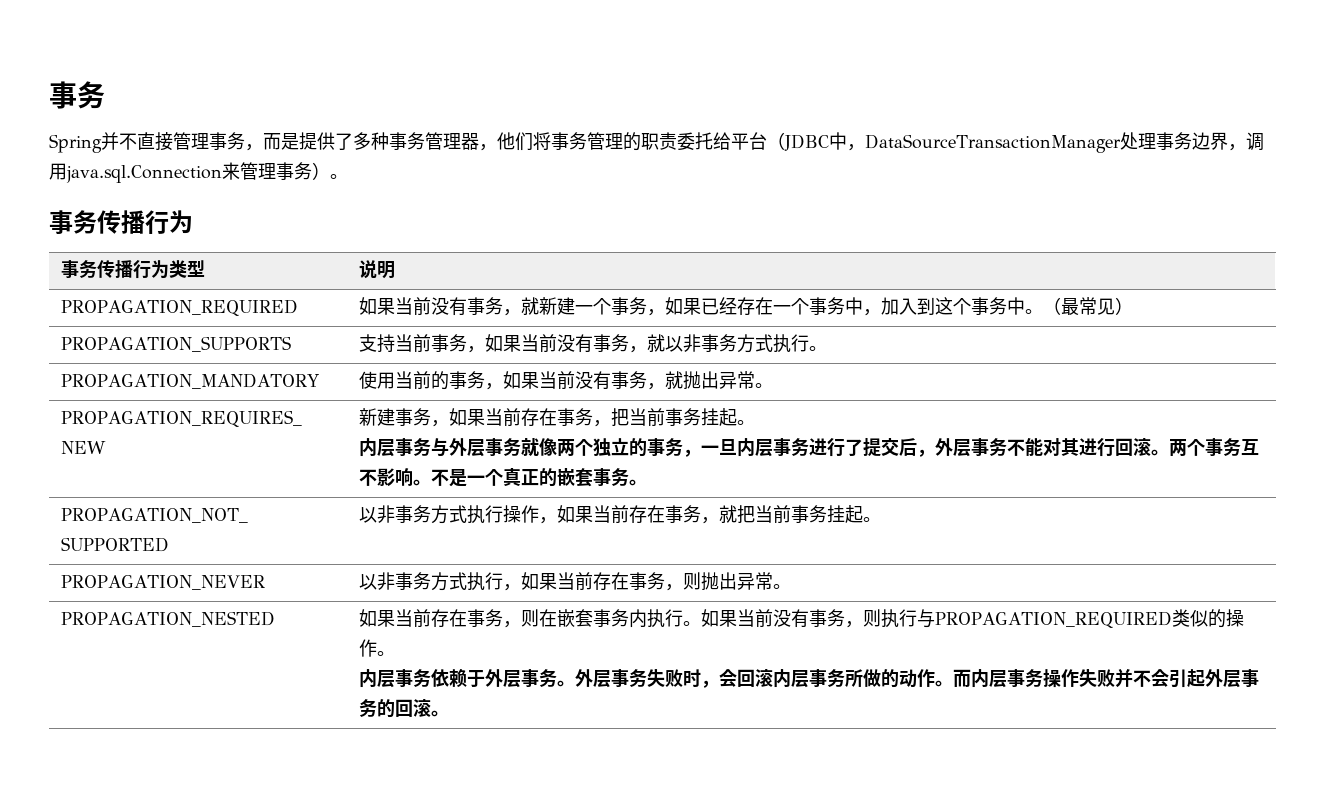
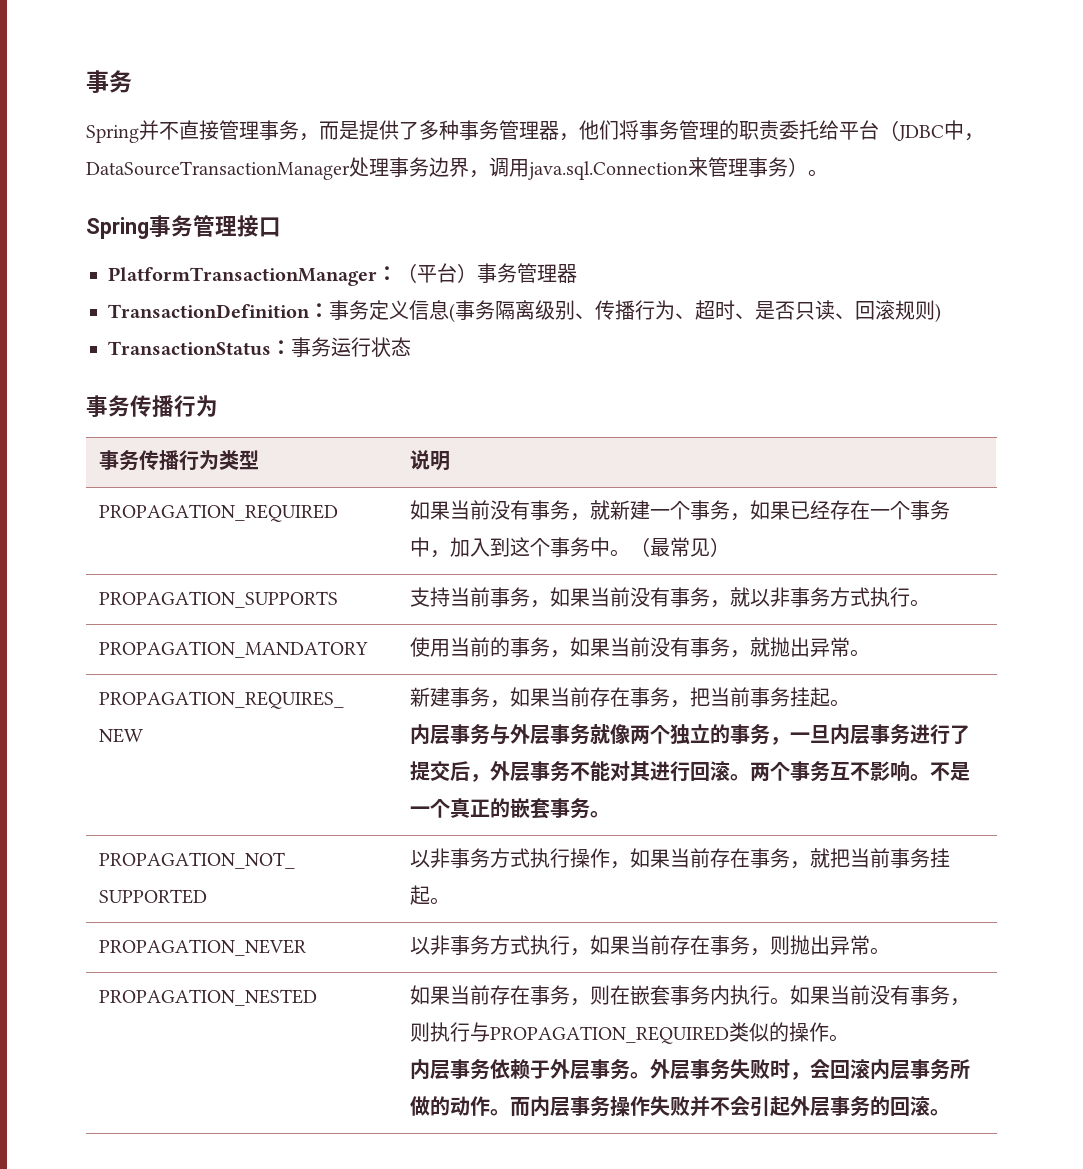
(348, 176) none -> [86,215,281,239] [108,263,577,286] [108,300,941,323] [108,337,411,357] // Spring事务管理接口 // PlatformTransactionManager：（平台）事务管理器 // TransactionDefinition：事务定义信息(事务隔离级别、传播行为、超时、是否只读、回滚规则) // TransactionStatus：事务运行状态

